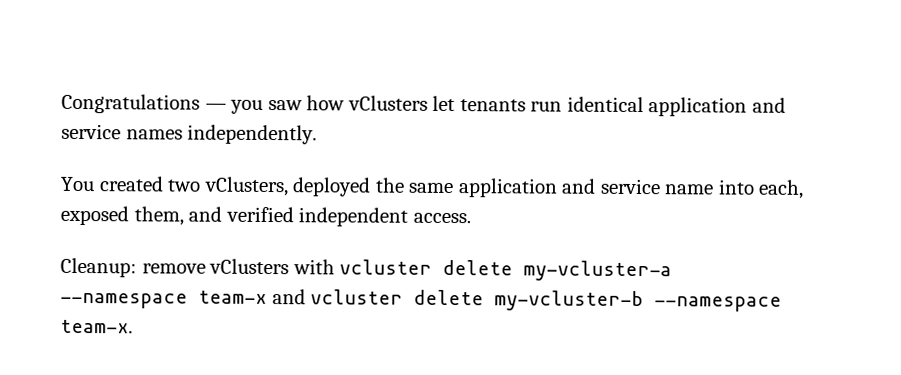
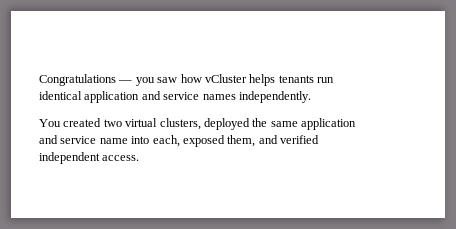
[347,95,456,112] vClusters let -> [204,74,276,86] vCluster helps
[203,176,289,197] vClusters, -> [125,118,201,130] virtual clusters,
[60,257,673,282] [60,289,783,312] [60,319,133,334] // Cleanup: remove vClusters with vcluster delete my-vcluster-a --namespace team-x and vcluster delete my-vcluster-b --namespace team-x. -> (140, 158) none

